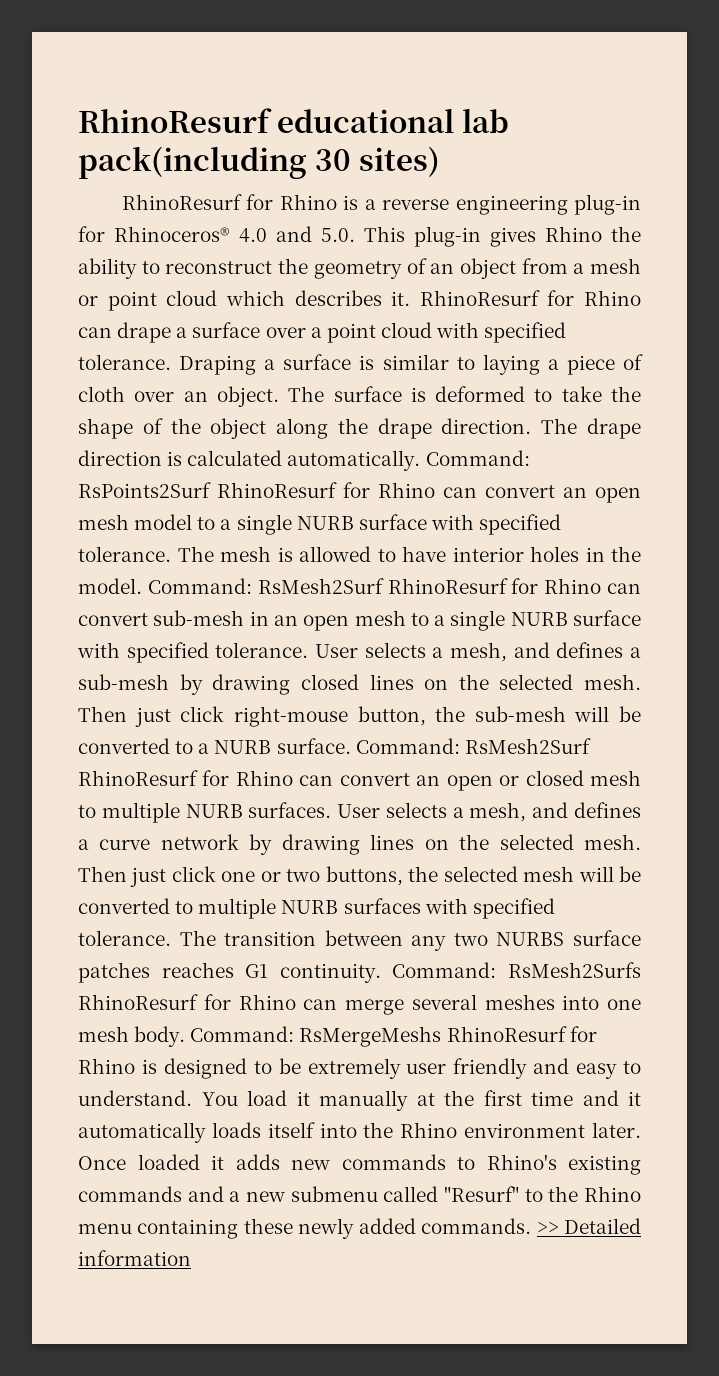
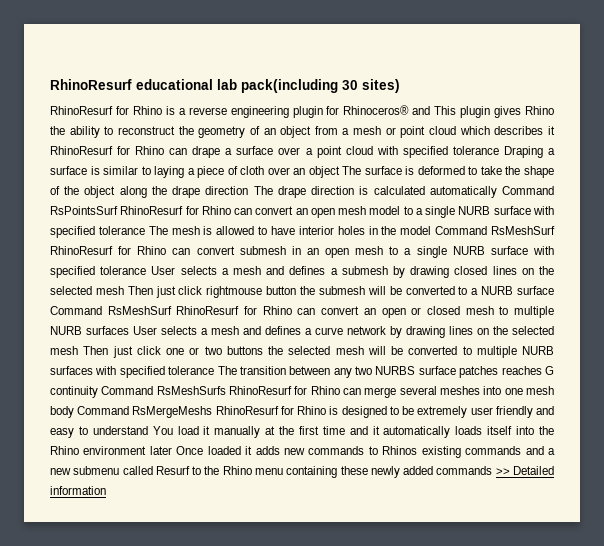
[574,194,642,215] plug-in -> [292,106,323,118] plugin
[239,226,481,247] 4.0 and 5.0. This plug-in -> [412,106,491,118] and This plugin
[391,291,411,306] it. -> [547,126,555,135] it
[78,354,171,370] tolerance. -> [452,146,499,155] tolerance
[216,386,279,407] object. -> [308,166,340,178] object
[441,418,532,434] direction. -> [205,186,249,195] direction
[287,450,530,471] [78,482,211,498] automatically. Command: RsPoints2Surf -> [429,186,554,198] [50,206,118,215] automatically Command RsPointsSurf
[78,546,171,562] tolerance. -> [98,226,145,235] tolerance
[78,578,641,594] [78,610,245,626] model. Command: RsMesh2Surf RhinoResurf for Rhino can convert sub-mesh -> [400,226,555,235] [50,246,286,255] model Command RsMeshSurf RhinoResurf for Rhino can convert submesh
[215,642,642,662] [78,674,169,690] tolerance. User selects a mesh, and defines a sub-mesh -> [100,266,388,275] tolerance User selects a mesh and defines a submesh
[584,674,641,690] [78,706,566,727] mesh. Then just click right-mouse button, the sub-mesh -> [95,286,365,298] mesh Then just click rightmouse button the submesh
[276,738,591,754] surface. Command: RsMesh2Surf -> [517,286,555,295] [50,306,172,315] surface Command RsMeshSurf
[248,802,527,822] surfaces. User selects a mesh, -> [86,326,239,335] surfaces User selects a mesh
[584,834,642,850] mesh. -> [50,346,78,355] mesh
[325,866,403,886] buttons, -> [226,346,263,355] buttons
[78,930,171,946] tolerance. -> [168,366,215,375] tolerance
[245,962,641,983] G1 continuity. Command: RsMesh2Surfs -> [544,366,554,375] [50,386,226,398] G continuity Command RsMeshSurfs
[134,1026,295,1047] body. Command: -> [50,406,130,418] body Command
[78,1090,192,1106] understand. -> [92,426,148,435] understand
[592,1122,642,1138] later. -> [149,446,172,455] later
[486,1154,557,1170] Rhino's -> [382,446,418,455] Rhinos
[444,1186,520,1202] "Resurf" -> [155,466,190,475] Resurf
[421,1218,532,1234] commands. -> [436,466,493,475] commands

